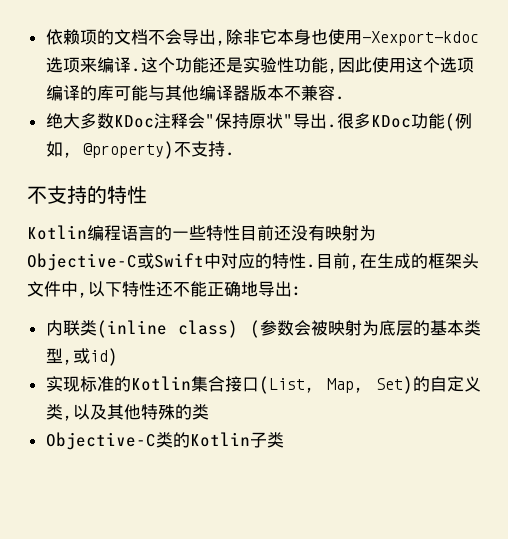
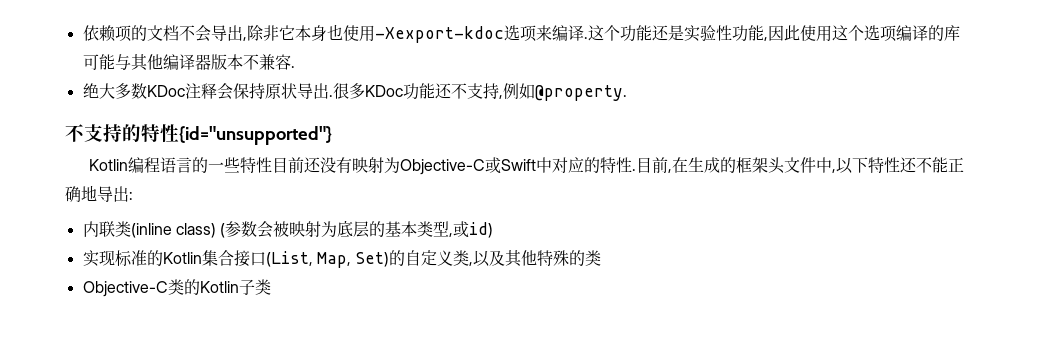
[204,114,215,127] " -> (233, 91) none
[282,114,293,127] " -> (297, 91) none
[444,113,472,131] [45,141,235,159] (例如, @property)不支持. -> [434,83,627,101] 还不支持,例如@property.
(147, 194) none -> [179,126,332,145] {id="unsupported"}

